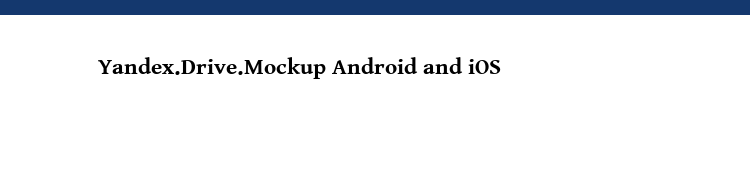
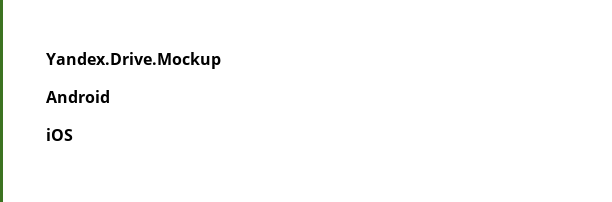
(326, 68) none -> (221, 60) //
[423,57,464,74] and -> (110, 96) //

